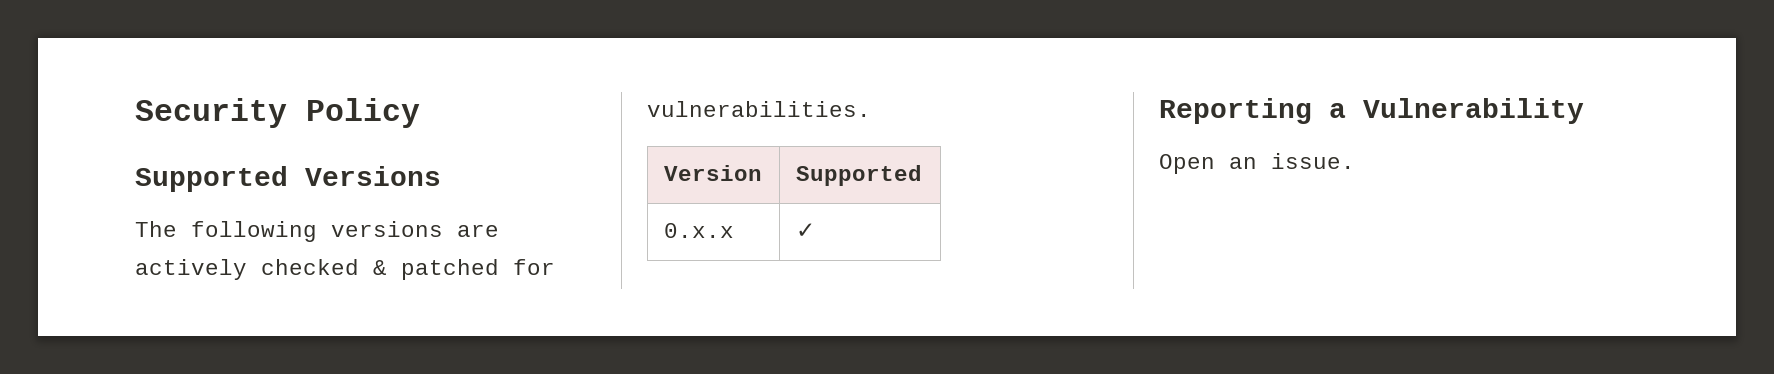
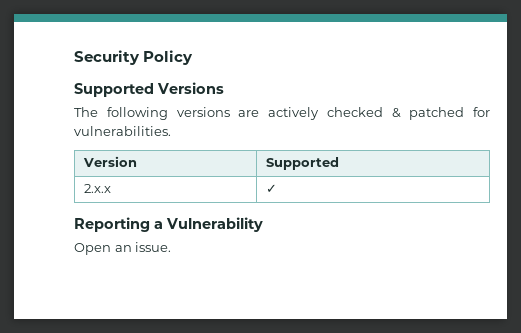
[663,223,734,238] 0.x.x -> [84,184,112,193] 2.x.x

